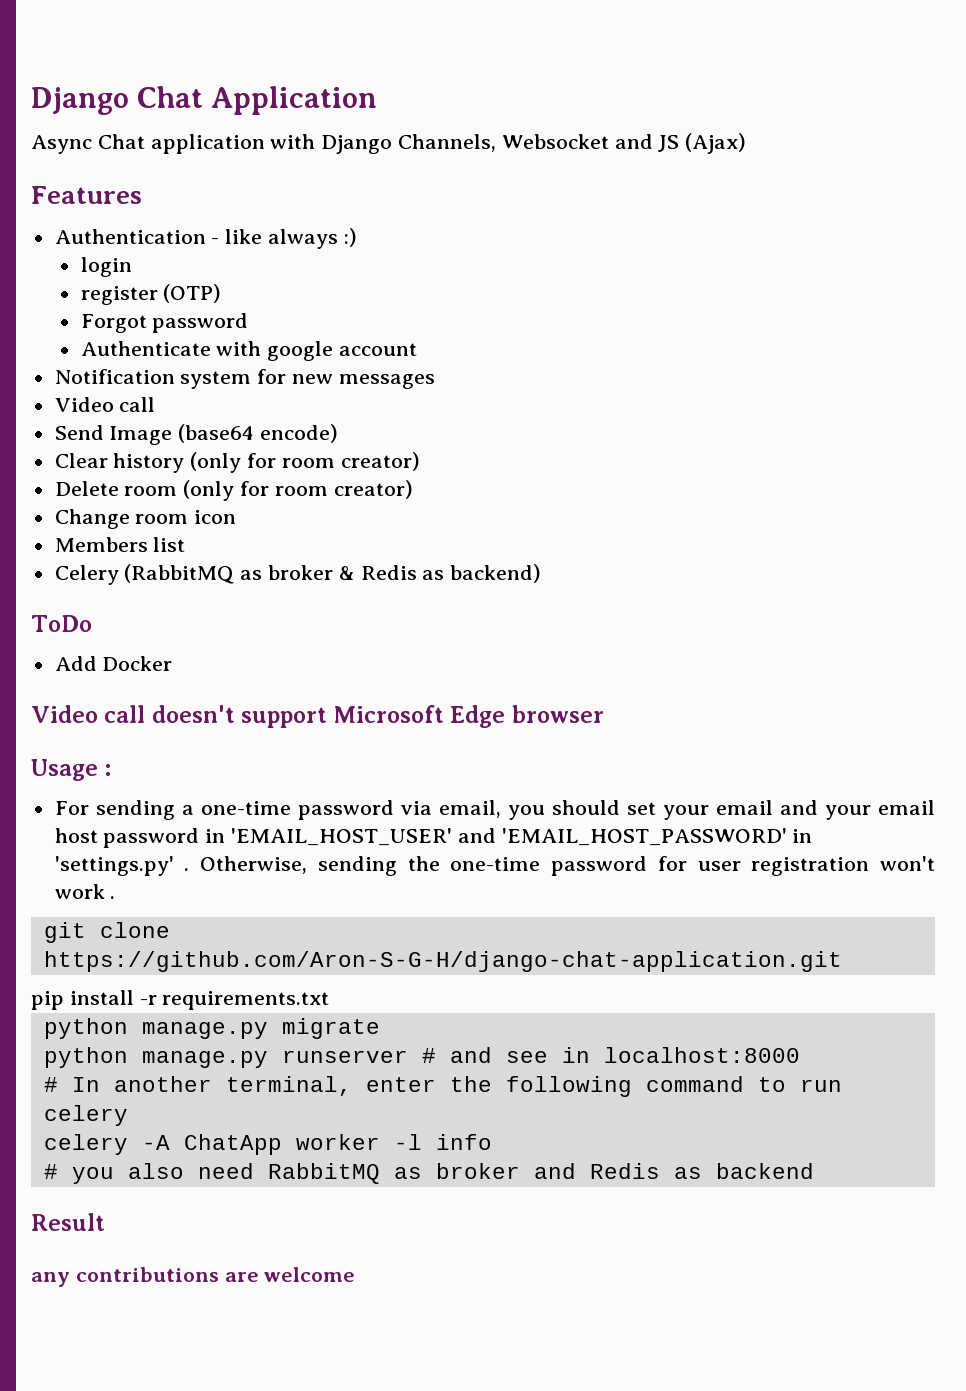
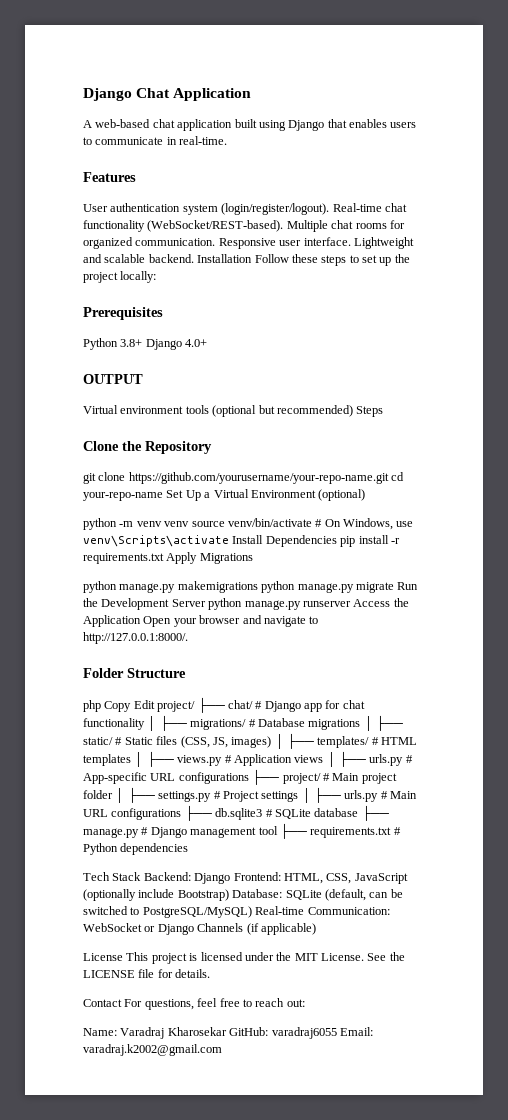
[31,133,747,154] [31,186,142,204] [54,228,357,249] [80,257,132,277] [80,284,222,305] [80,313,249,333] [80,341,417,361] [54,369,435,389] [54,397,156,412] [54,424,339,445] [54,452,420,473] [54,480,413,501] [54,509,237,529] [54,537,186,552] [54,564,542,585] [31,615,92,632] [54,656,173,671] [31,705,604,728] [31,759,112,781] [54,800,935,820] [54,828,813,848] [54,856,936,876] [54,884,116,899] [43,922,170,943] [43,951,842,972] Async Chat application with Django Channels, Websocket and JS (Ajax) // Features // Authentication - like always :) // login // register (OTP) // Forgot password // Authenticate with google account // Notification system for new messages // Video call // Send Image (base64 encode) // Clear history (only for room creator) // Delete room (only for room creator) // Change room icon // Members list // Celery (RabbitMQ as broker & Redis as backend) // ToDo // Add Docker // Video call doesn't support Microsoft Edge browser // Usage : // For sending a one-time password via email, you should set your email and your email host password in 'EMAIL_HOST_USER' and 'EMAIL_HOST_PASSWORD' in 'settings.py' . Otherwise, sending the one-time password for user registration won't work . // git clone https://github.com/Aron-S-G-H/django-chat-application.git // -> [83,119,417,131] [83,136,228,145] [83,172,136,182] [83,203,407,215] [83,220,405,232] [83,237,414,249] [83,254,410,266] [83,271,157,283] [83,307,163,320] [83,338,208,350] [83,374,143,384] [83,405,384,417] [83,441,212,454] [83,472,405,484] [83,489,366,501] [83,518,414,530] [83,535,337,547] A web-based chat application built using Django that enables users to communicate in real-time. // Features // User authentication system (login/register/logout). Real-time chat functionality (WebSocket/REST-based). Multiple chat rooms for organized communication. Responsive user interface. Lightweight and scalable backend. Installation Follow these steps to set up the project locally: // Prerequisites // Python 3.8+ Django 4.0+ // OUTPUT // Virtual environment tools (optional but recommended) Steps // Clone the Repository // git clone https://github.com/yourusername/your-repo-name.git cd your-repo-name Set Up a Virtual Environment (optional) // python -m venv venv source venv/bin/activate # On Windows, use venv\Scripts\activate Install Dependencies
[43,1018,380,1039] [43,1047,800,1068] [43,1076,842,1097] [43,1105,128,1126] [43,1134,492,1155] [43,1163,814,1184] [31,1213,105,1231] [31,1267,356,1287] // python manage.py migrate // python manage.py runserver # and see in localhost:8000 // # In another terminal, enter the following command to run celery // celery -A ChatApp worker -l info // # you also need RabbitMQ as broker and Redis as backend // Result // any contributions are welcome -> [166,552,253,564] [83,581,419,593] [83,598,409,610] [83,615,319,627] [83,632,188,644] [83,668,186,678] [83,697,365,713] [83,715,403,731] [83,733,418,749] [83,751,413,767] [83,769,397,785] [83,787,418,803] [83,805,389,821] [83,823,401,839] [83,843,189,855] [83,872,408,884] [83,889,403,901] [83,906,390,918] [83,923,316,935] [83,952,405,964] [83,969,211,978] [83,998,305,1010] [83,1027,373,1039] [83,1044,222,1056] Apply Migrations // python manage.py makemigrations python manage.py migrate Run the Development Server python manage.py runserver Access the Application Open your browser and navigate to http://127.0.0.1:8000/. // Folder Structure // php Copy Edit project/ ├── chat/ # Django app for chat functionality │ ├── migrations/ # Database migrations │ ├── static/ # Static files (CSS, JS, images) │ ├── templates/ # HTML templates │ ├── views.py # Application views │ ├── urls.py # App-specific URL configurations ├── project/ # Main project folder │ ├── settings.py # Project settings │ ├── urls.py # Main URL configurations ├── db.sqlite3 # SQLite database ├── manage.py # Django management tool ├── requirements.txt # Python dependencies // Tech Stack Backend: Django Frontend: HTML, CSS, JavaScript (optionally include Bootstrap) Database: SQLite (default, can be switched to PostgreSQL/MySQL) Real-time Communication: WebSocket or Django Channels (if applicable) // License This project is licensed under the MIT License. See the LICENSE file for details. // Contact For questions, feel free to reach out: // Name: Varadraj Kharosekar GitHub: varadraj6055 Email: varadraj.k2002@gmail.com

